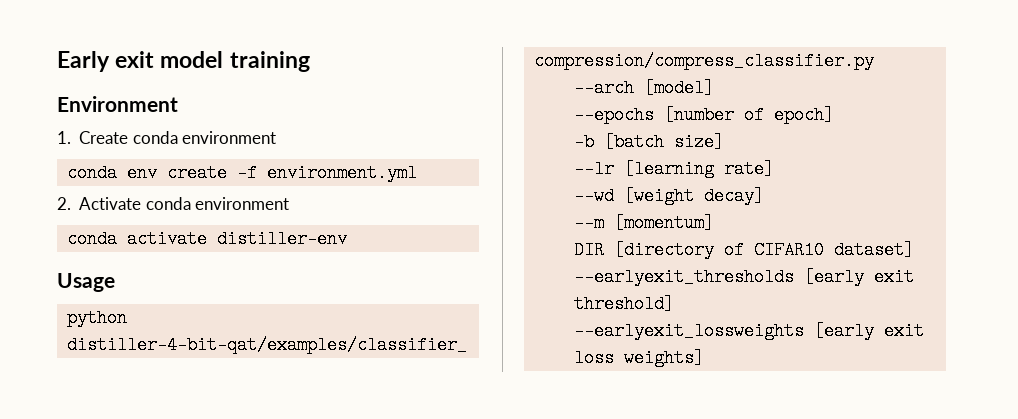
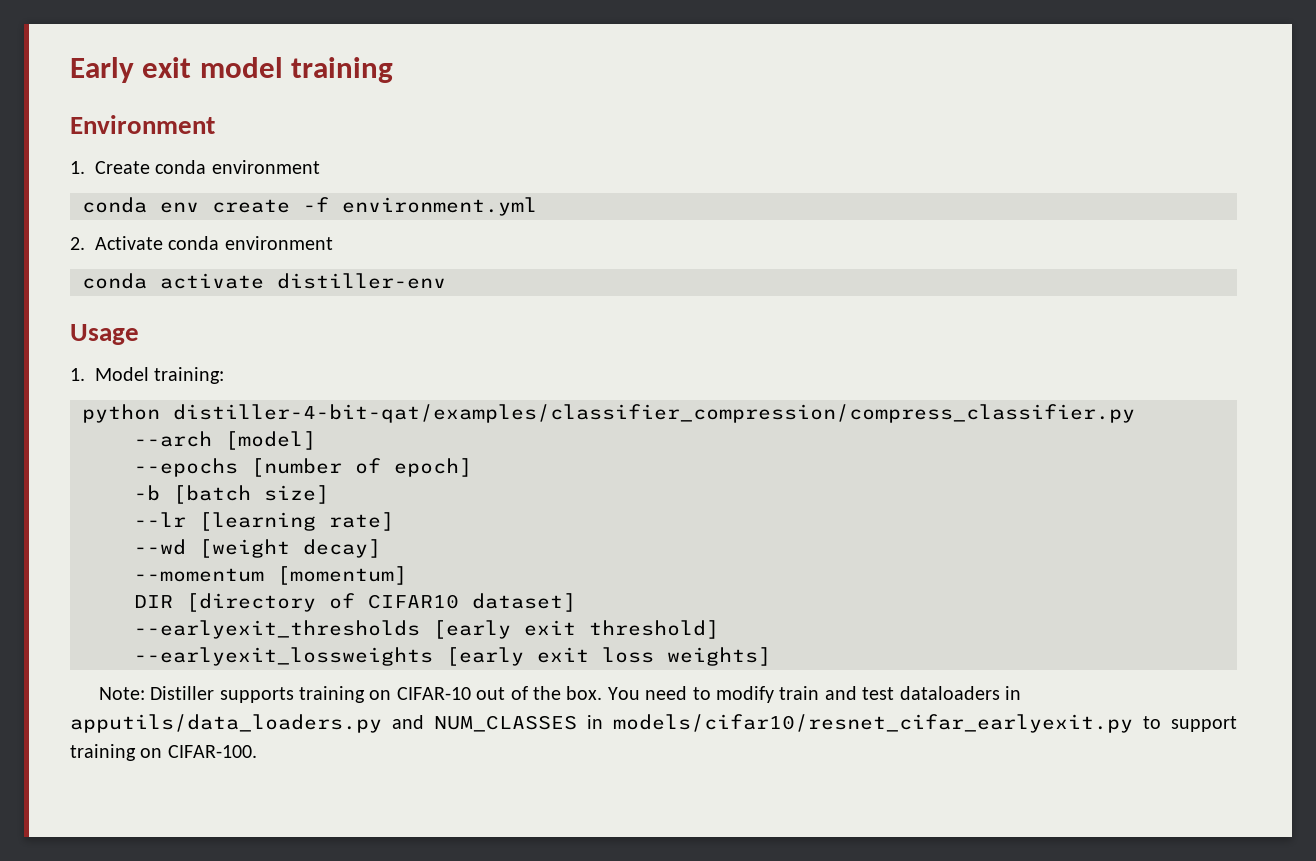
(115, 282) none -> [70,367,225,384] // 1. Model training:
[573,214,604,232] --m -> [134,568,264,582] --momentum
(704, 358) none -> [98,686,1021,703] [70,714,1237,733] [70,744,257,761] // Note: Distiller supports training on CIFAR-10 out of the box. You need to modify train and test dataloaders in apputils/data_loaders.py and NUM_CLASSES in models/cifar10/resnet_cifar_earlyexit.py to support training on CIFAR-100.

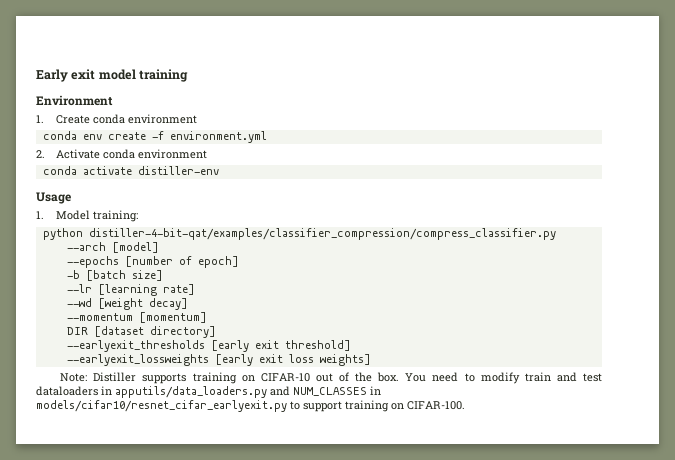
[186,593,576,612] [directory of CIFAR10 dataset] -> [93,326,216,338] [dataset directory]

